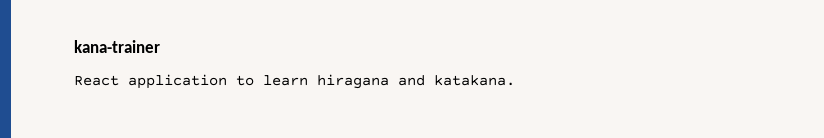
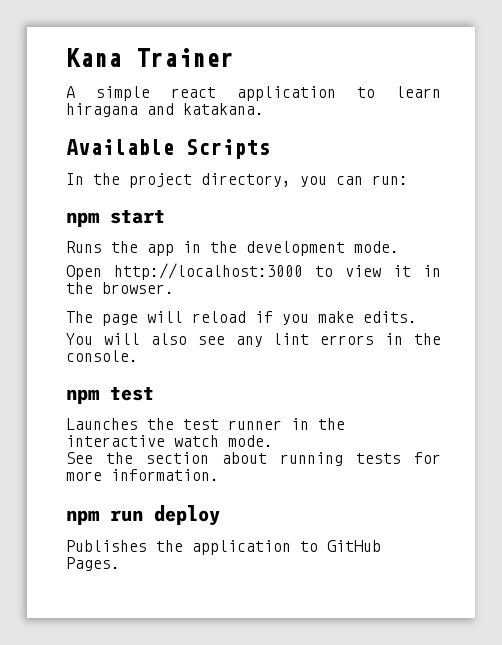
[74,40,160,53] [74,75,119,86] kana-trainer // React -> [66,48,234,67] [66,86,216,101] Kana Trainer // A simple react
(515, 80) none -> [66,139,270,159] [66,173,408,188] [66,209,165,227] [66,241,399,256] [66,263,441,280] [66,282,174,294] [66,311,417,326] [66,333,441,347] [66,350,138,362] [66,386,154,404] [66,418,345,430] [66,435,273,447] [66,452,441,466] [66,469,219,481] [66,505,220,526] [66,540,381,555] [66,557,120,571] // Available Scripts // In the project directory, you can run: // npm start // Runs the app in the development mode. // Open http://localhost:3000 to view it in the browser. // The page will reload if you make edits. // You will also see any lint errors in the console. // npm test // Launches the test runner in the interactive watch mode. // See the section about running tests for more information. // npm run deploy // Publishes the application to GitHub Pages.

